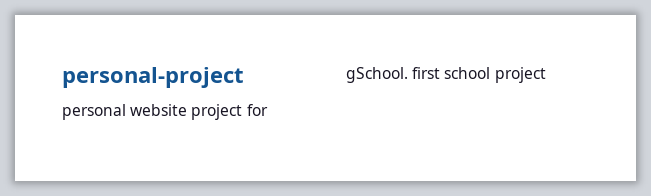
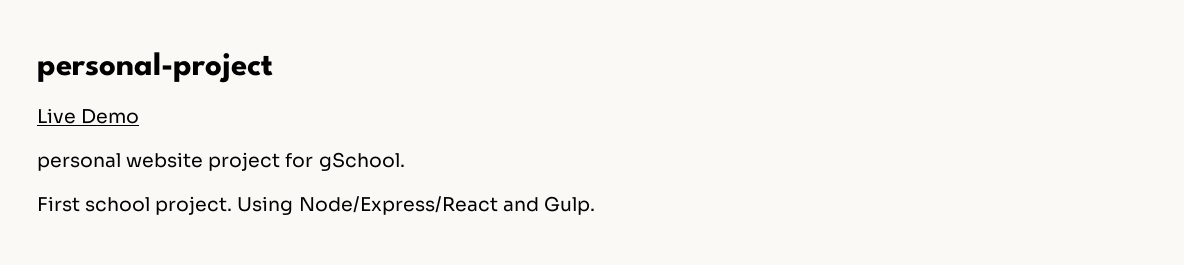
(244, 77) none -> [37,108,140,124] // Live Demo
[412,67,546,83] first school project -> [37,196,595,215] // First school project. Using Node/Express/React and Gulp.

